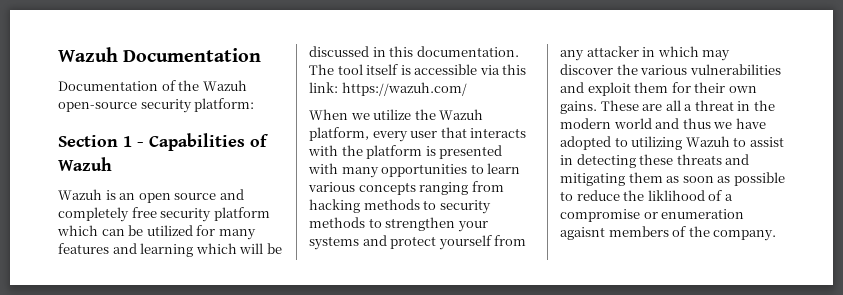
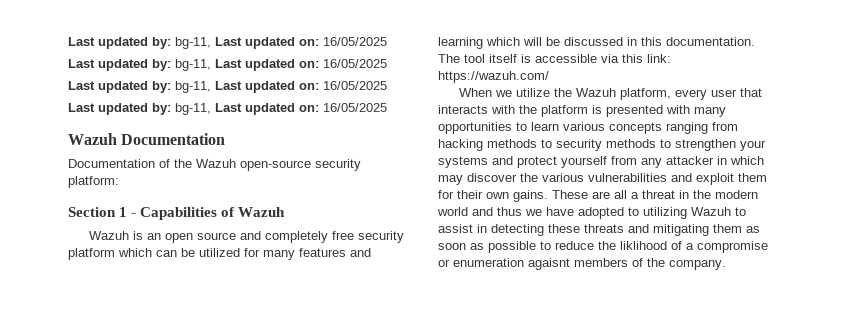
(58, 54) none -> [68,37,387,49] [68,59,387,71] [68,81,387,93] [68,103,387,115] Last updated by: bg-11, Last updated on: 16/05/2025 // Last updated by: bg-11, Last updated on: 16/05/2025 // Last updated by: bg-11, Last updated on: 16/05/2025 // Last updated by: bg-11, Last updated on: 16/05/2025 //

